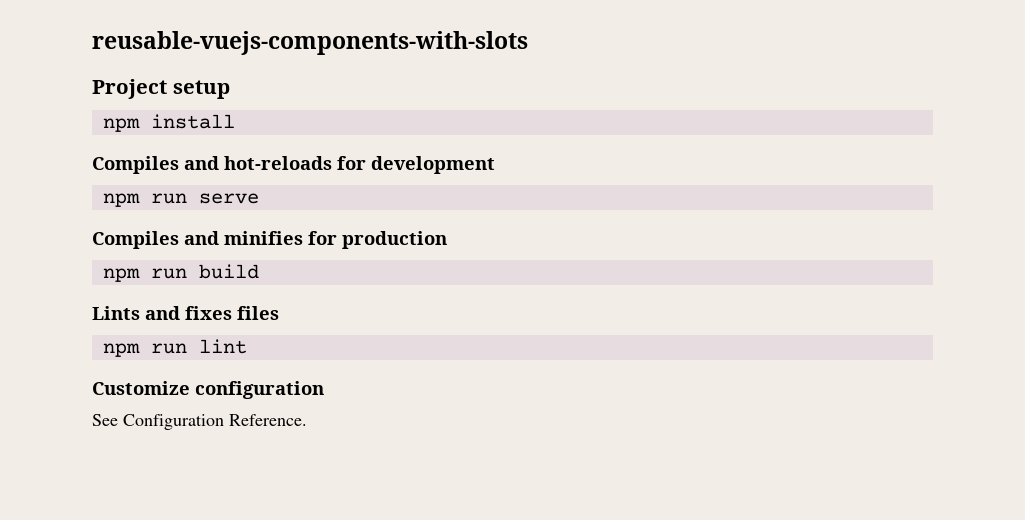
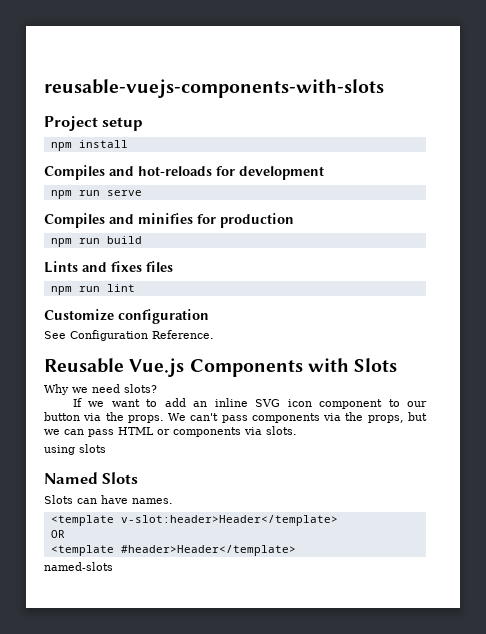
(307, 420) none -> [44,358,398,377] [44,384,157,395] [72,398,427,409] [44,412,427,423] [44,426,297,437] [44,444,106,455] [44,472,139,484] [44,495,173,504] [50,515,338,526] [50,530,65,538] [50,545,296,556] [44,562,113,571] // Reusable Vue.js Components with Slots // Why we need slots? // If we want to add an inline SVG icon component to our button via the props. We can't pass components via the props, but we can pass HTML or components via slots. // using slots // Named Slots // Slots can have names. // <template v-slot:header>Header</template> // OR // <template #header>Header</template> // named-slots

